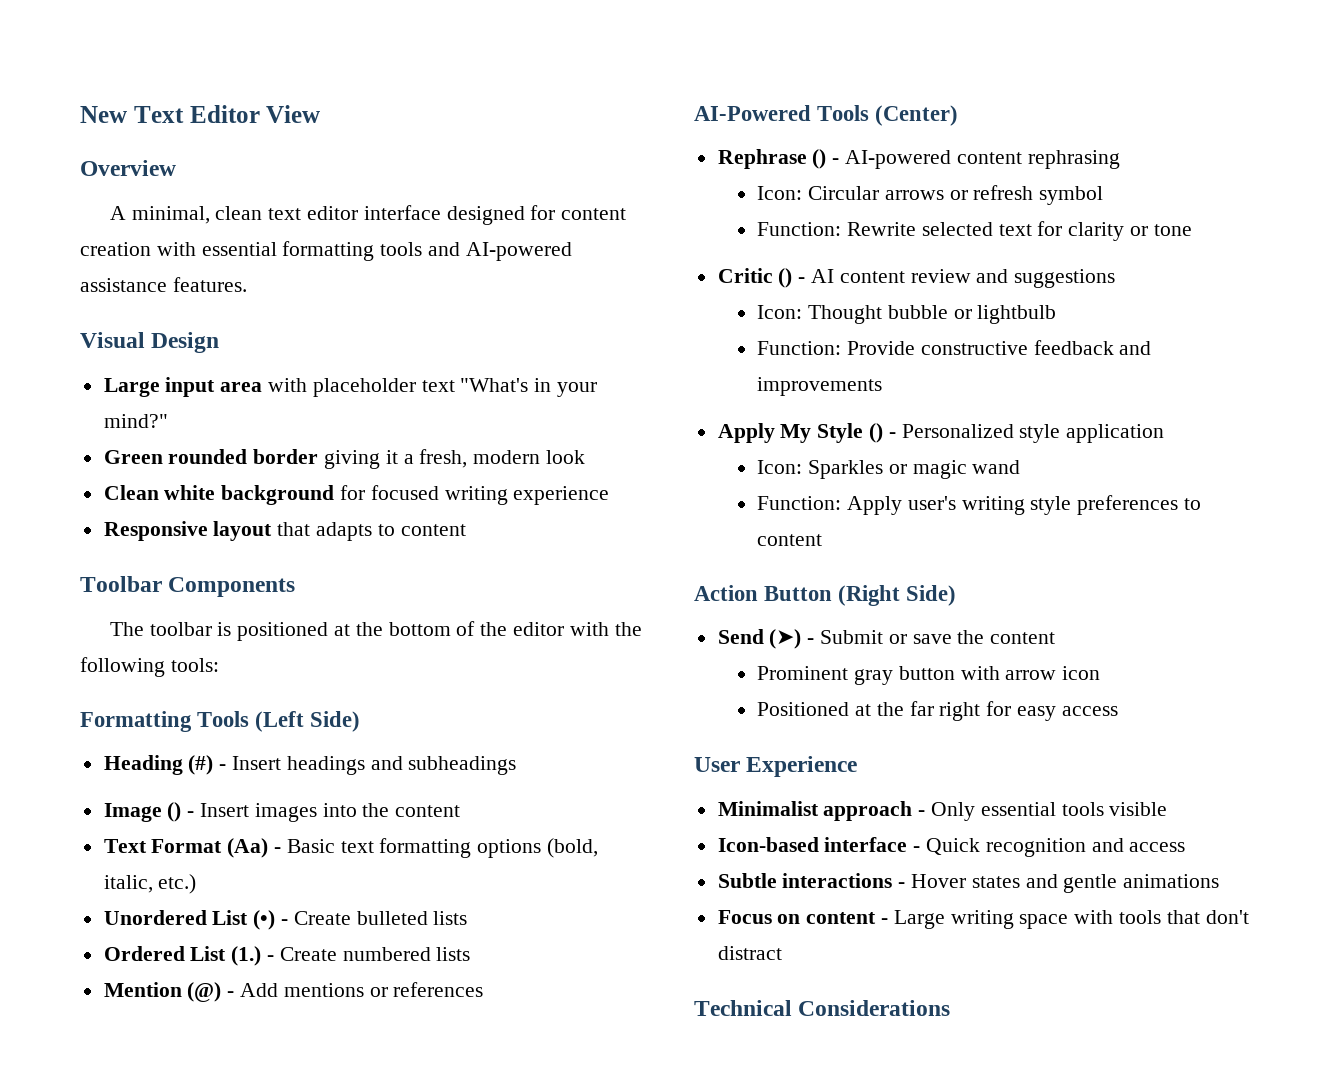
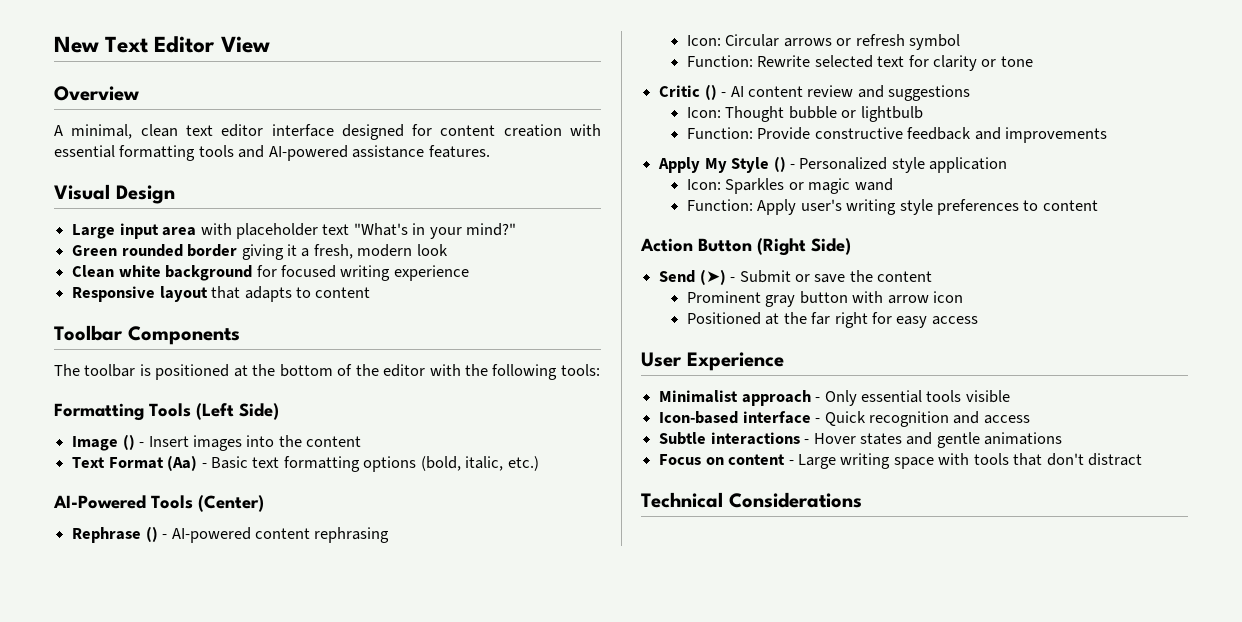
[103,755,517,775] // Heading (#) - Insert headings and subheadings -> (279, 411) none
[103,910,468,930] [103,946,471,966] [103,982,484,1002] // Unordered List (•) - Create bulleted lists // Ordered List (1.) - Create numbered lists // Mention (@) - Add mentions or references -> (539, 463) none

